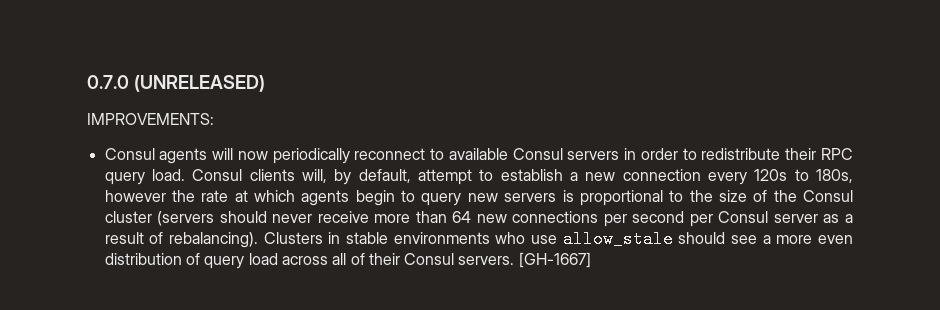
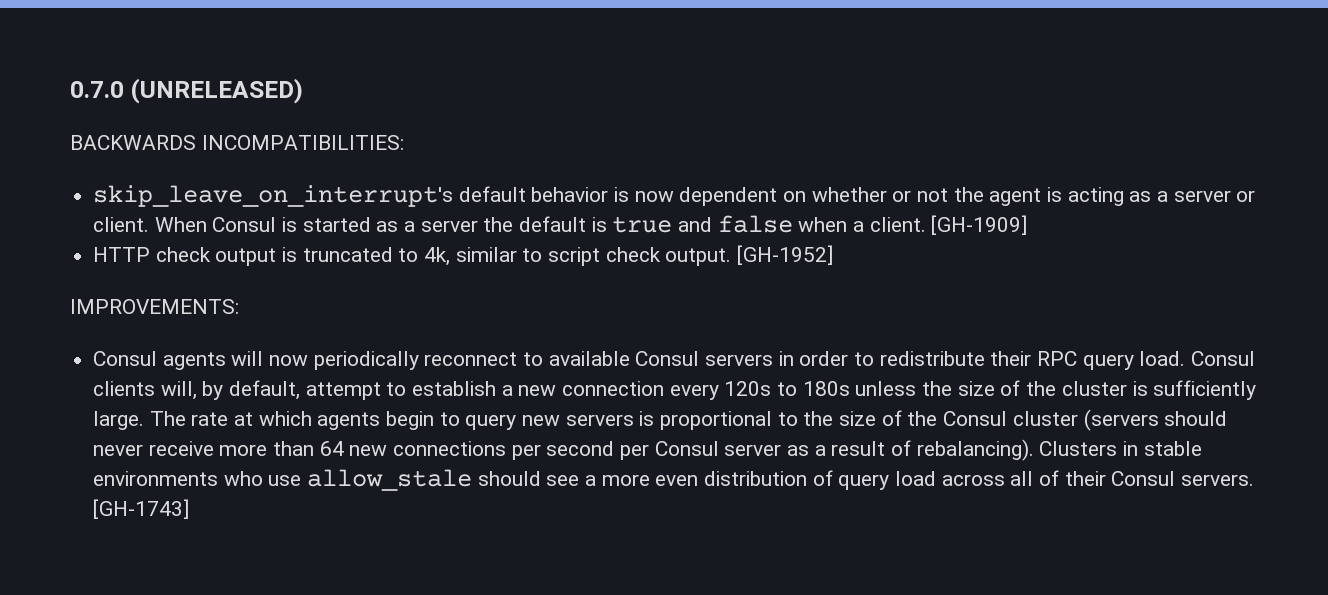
(265, 83) none -> [70,135,404,150] [93,185,1256,207] [93,215,1028,235] [93,245,834,266] // BACKWARDS INCOMPATIBILITIES: // skip_leave_on_interrupt's default behavior is now dependent on whether or not the agent is acting as a server or client. When Consul is started as a server the default is true and false when a client. [GH-1909] // HTTP check output is truncated to 4k, similar to script check output. [GH-1952]
[815,169,853,183] [104,190,195,202] 180s, however the -> [802,380,1257,400] [93,411,186,430] 180s unless the size of the cluster is sufficiently large. The
[518,252,591,268] [GH-1667] -> [93,499,190,519] [GH-1743]

